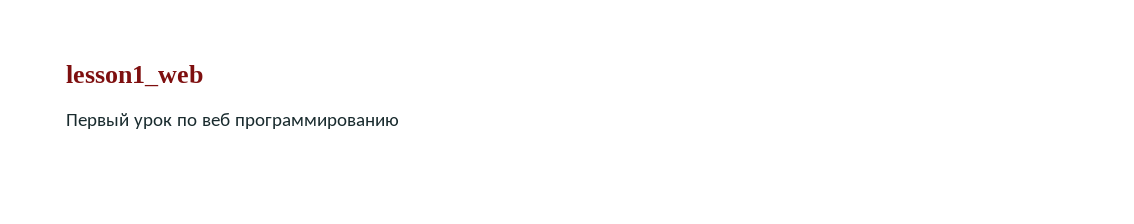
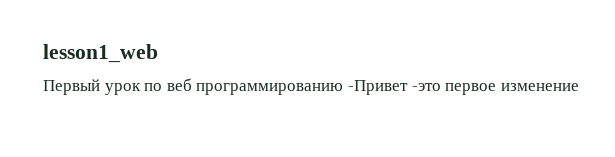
(399, 123) none -> [347,80,579,95] -Привет -это первое изменение

